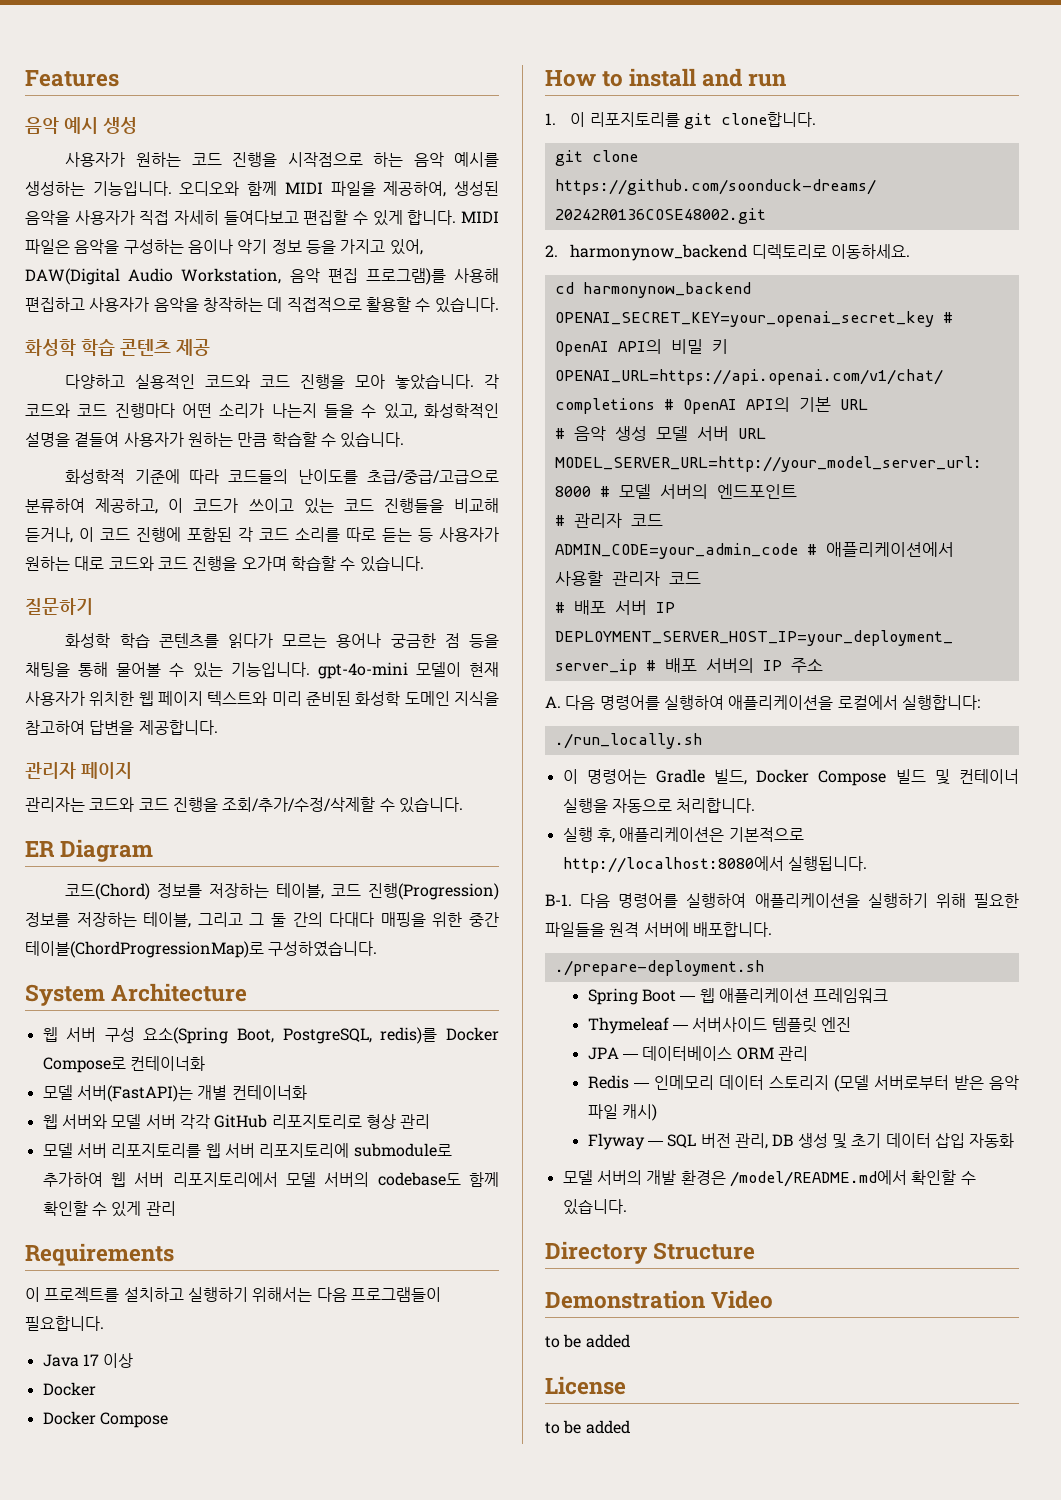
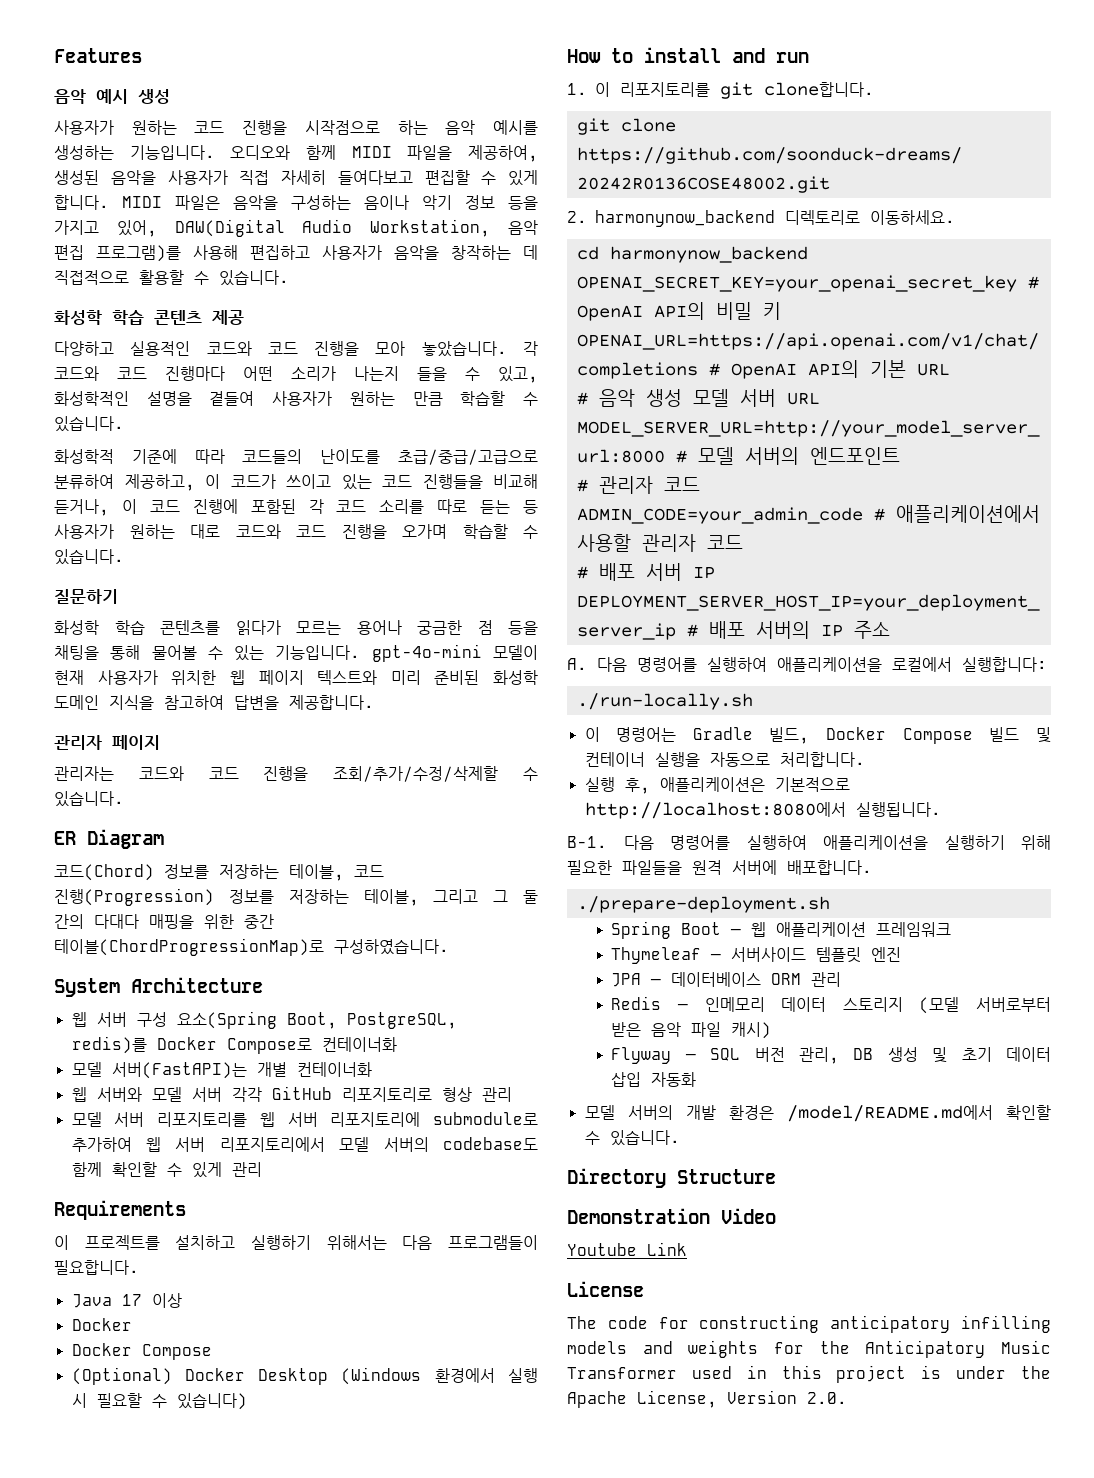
(168, 1420) none -> [71,1367,538,1385] [71,1393,247,1410] // (Optional) Docker Desktop (Windows 환경에서 실행 시 필요할 수 있습니다)
[554,733,702,749] ./run_locally.sh -> [576,693,753,710] ./run-locally.sh
[545,1334,630,1348] [545,1376,626,1395] [545,1420,630,1434] to be added // License // to be added -> [567,1242,687,1256] [567,1281,644,1297] [567,1315,1051,1333] [567,1340,1051,1358] [567,1365,1051,1383] [567,1390,847,1408] Youtube Link // License // The code for constructing anticipatory infilling models and weights for the Anticipatory Music Transformer used in this project is under the Apache License, Version 2.0.

